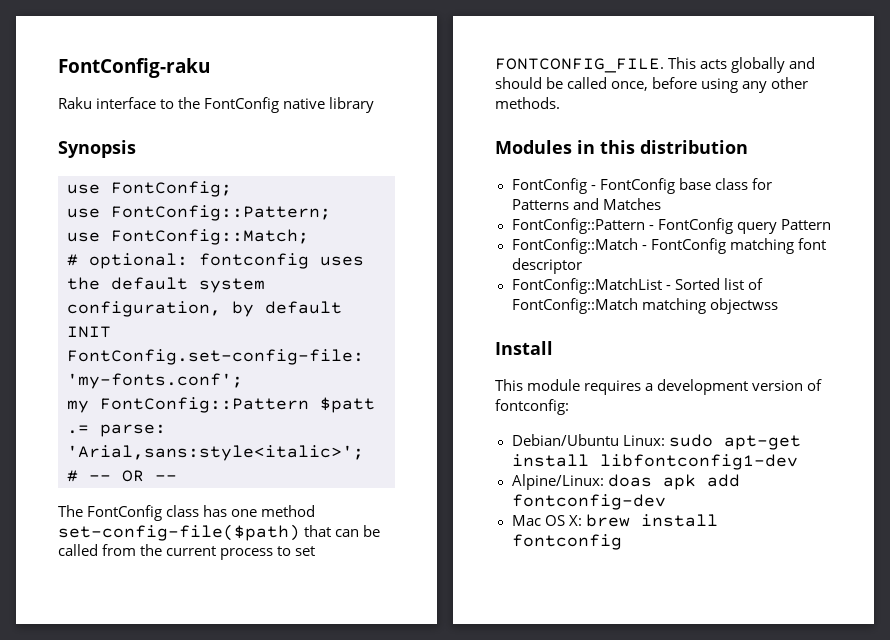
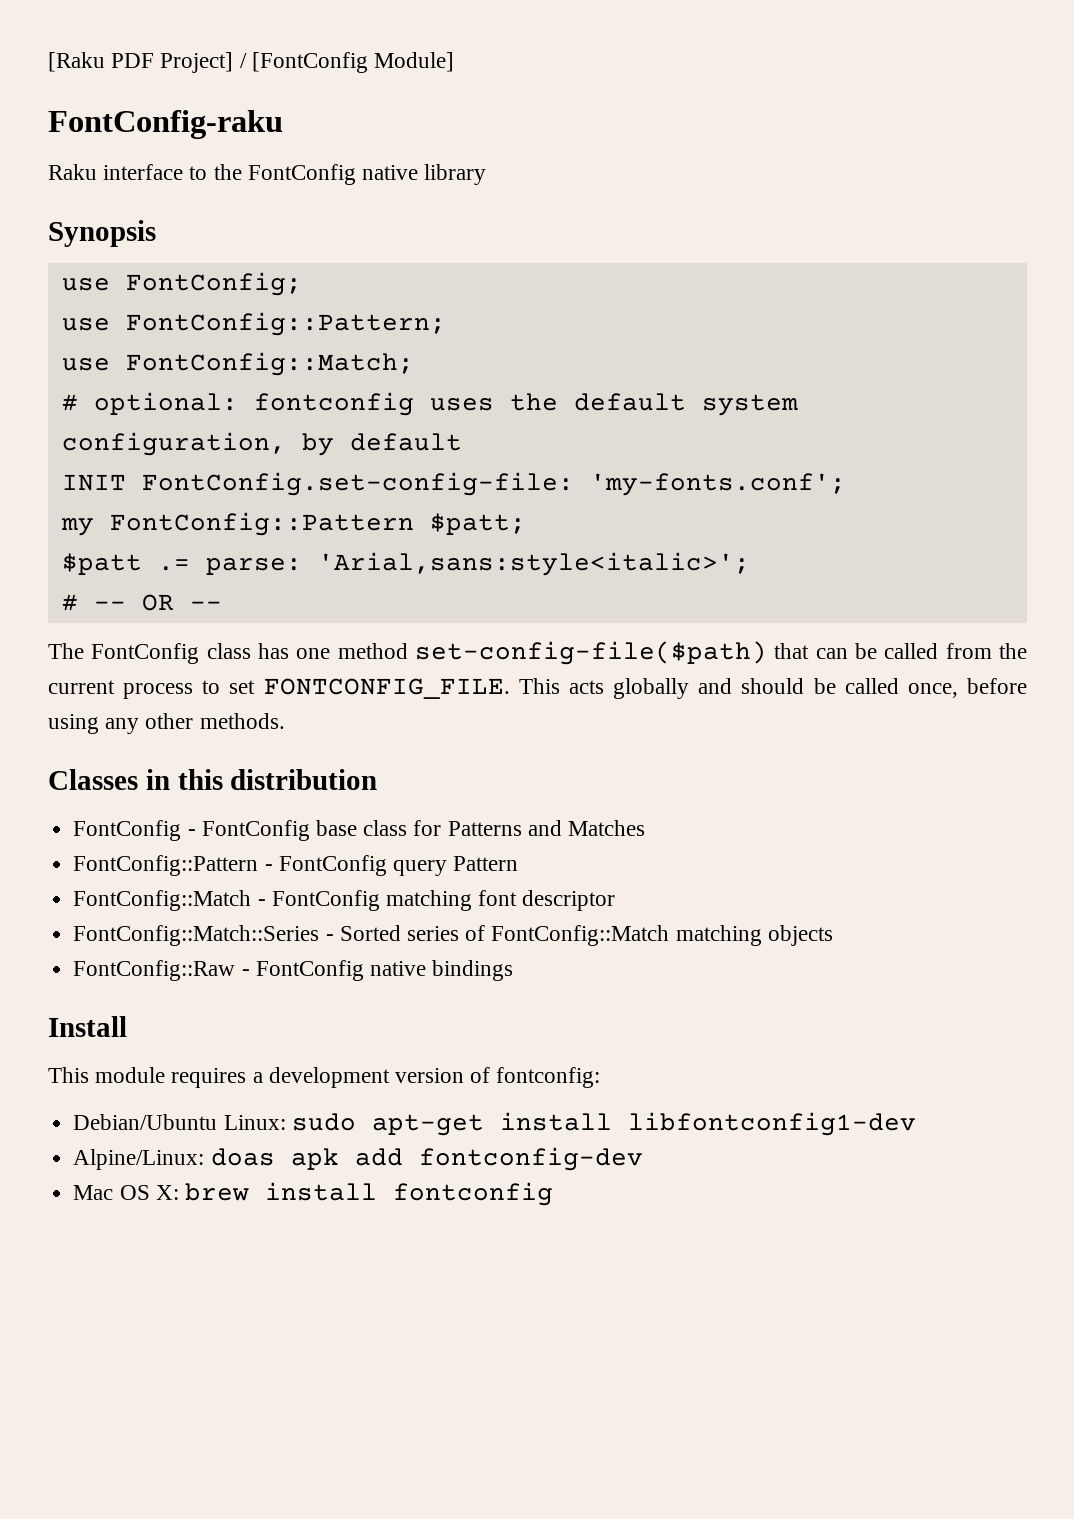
(58, 68) none -> [48,52,455,73] [Raku PDF Project] / [FontConfig Module] //
(309, 405) none -> [429,513,526,535] $patt; //
[495,140,572,154] Modules -> [48,769,138,790] Classes
[511,278,662,294] FontConfig::MatchList -> [73,925,320,946] FontConfig::Match::Series
[723,278,744,290] list -> [406,926,459,941] series
[709,298,778,314] objectwss -> [767,925,833,946] [73,960,514,981] objects // FontConfig::Raw - FontConfig native bindings

